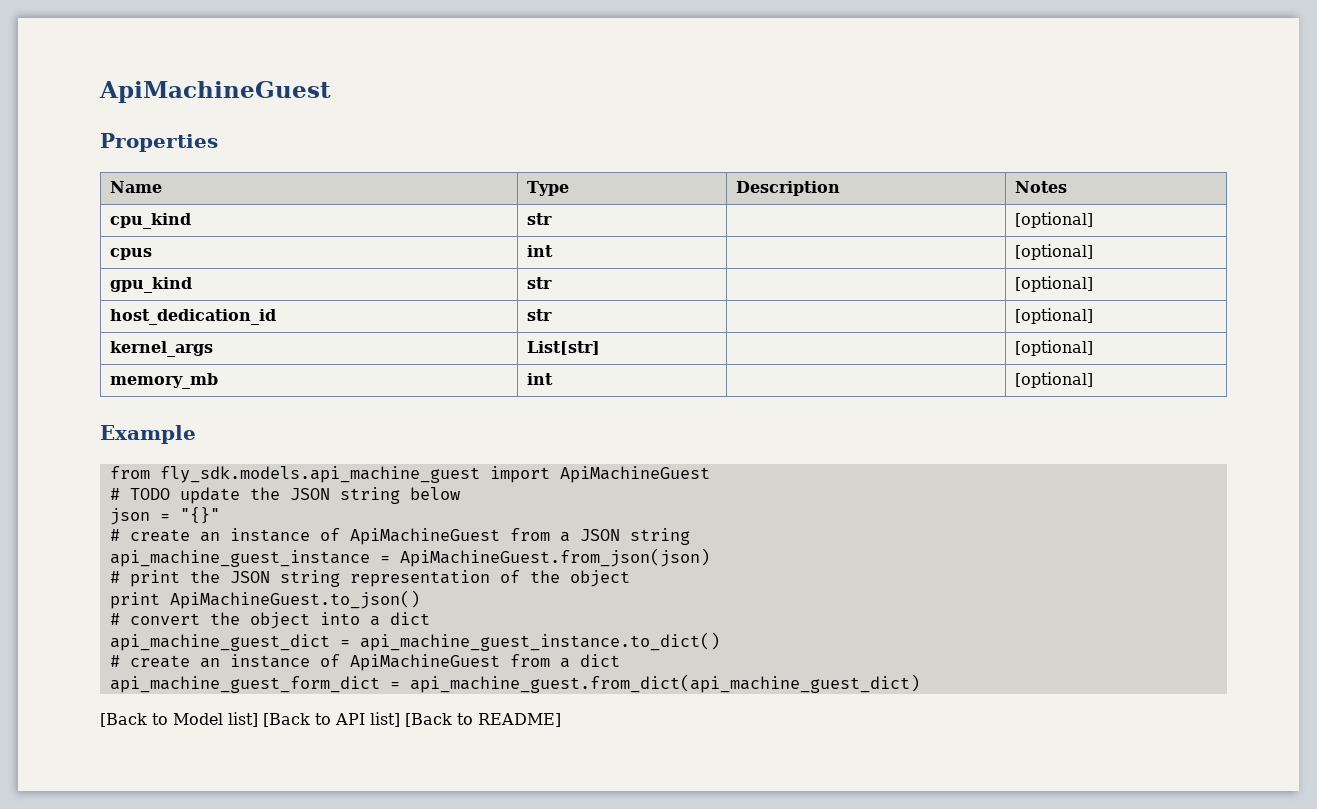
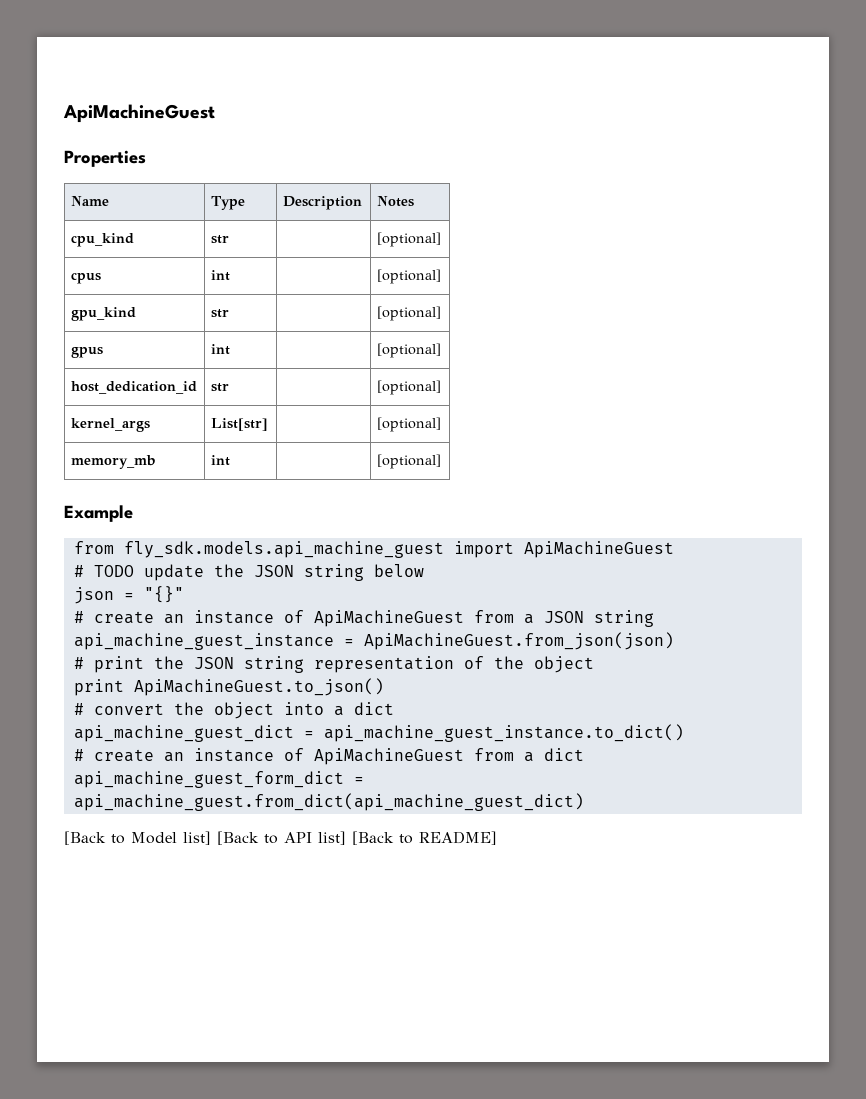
(1093, 284) none -> [70,347,103,358] [210,344,230,355] [376,343,441,358] // gpus | int | | [optional]

